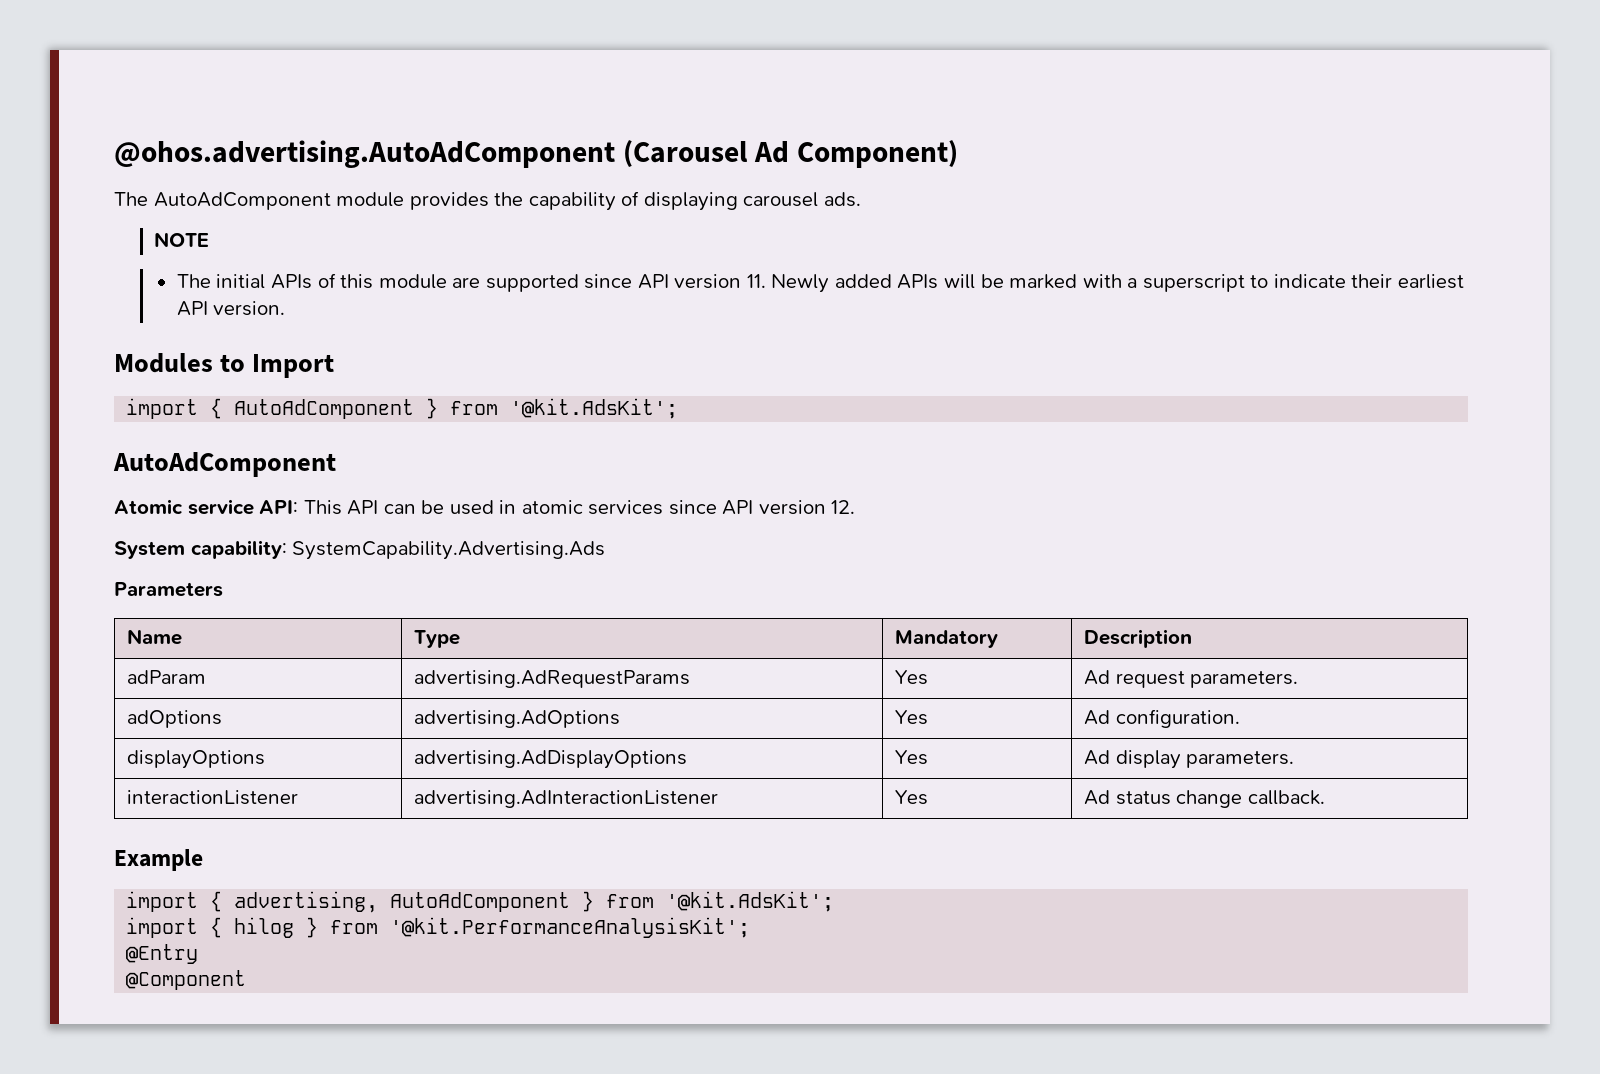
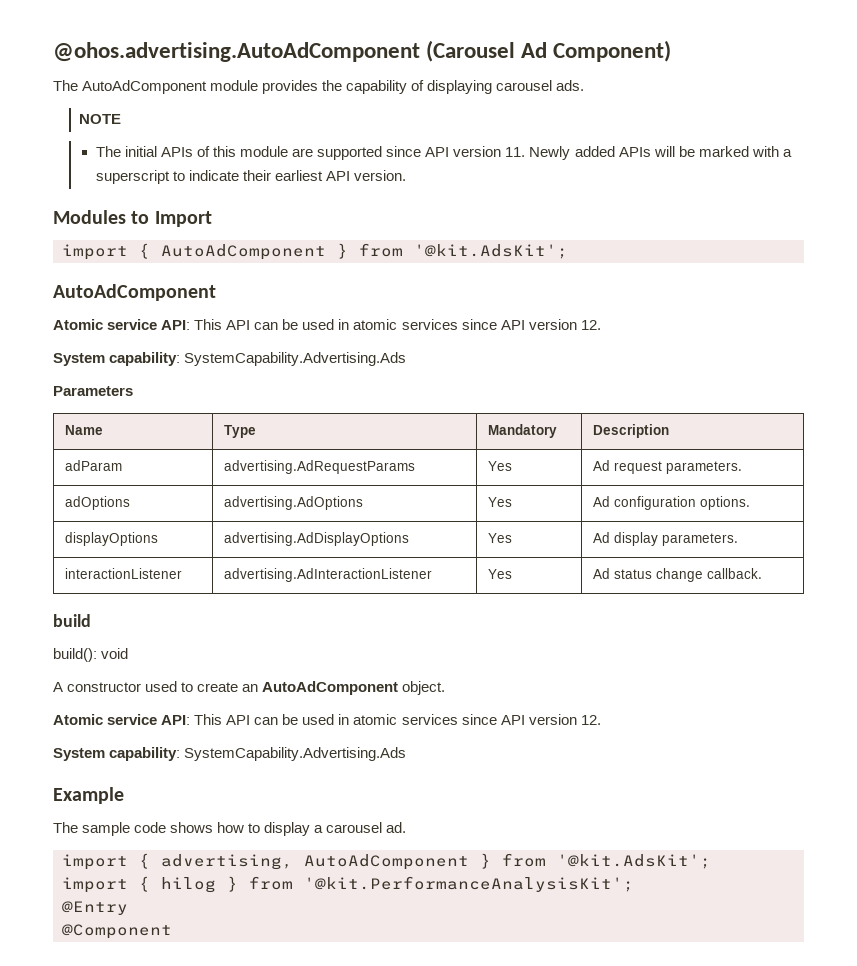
[1115,709,1240,728] configuration. -> [613,496,750,510] configuration options.
[114,849,203,871] Example -> [53,614,91,627] [53,648,129,662] [53,681,446,695] [53,714,601,725] [53,747,407,761] [53,787,124,804] [53,822,407,836] build // build(): void // A constructor used to create an AutoAdComponent object. // Atomic service API: This API can be used in atomic services since API version 12. // System capability: SystemCapability.Advertising.Ads // Example // The sample code shows how to display a carousel ad.

